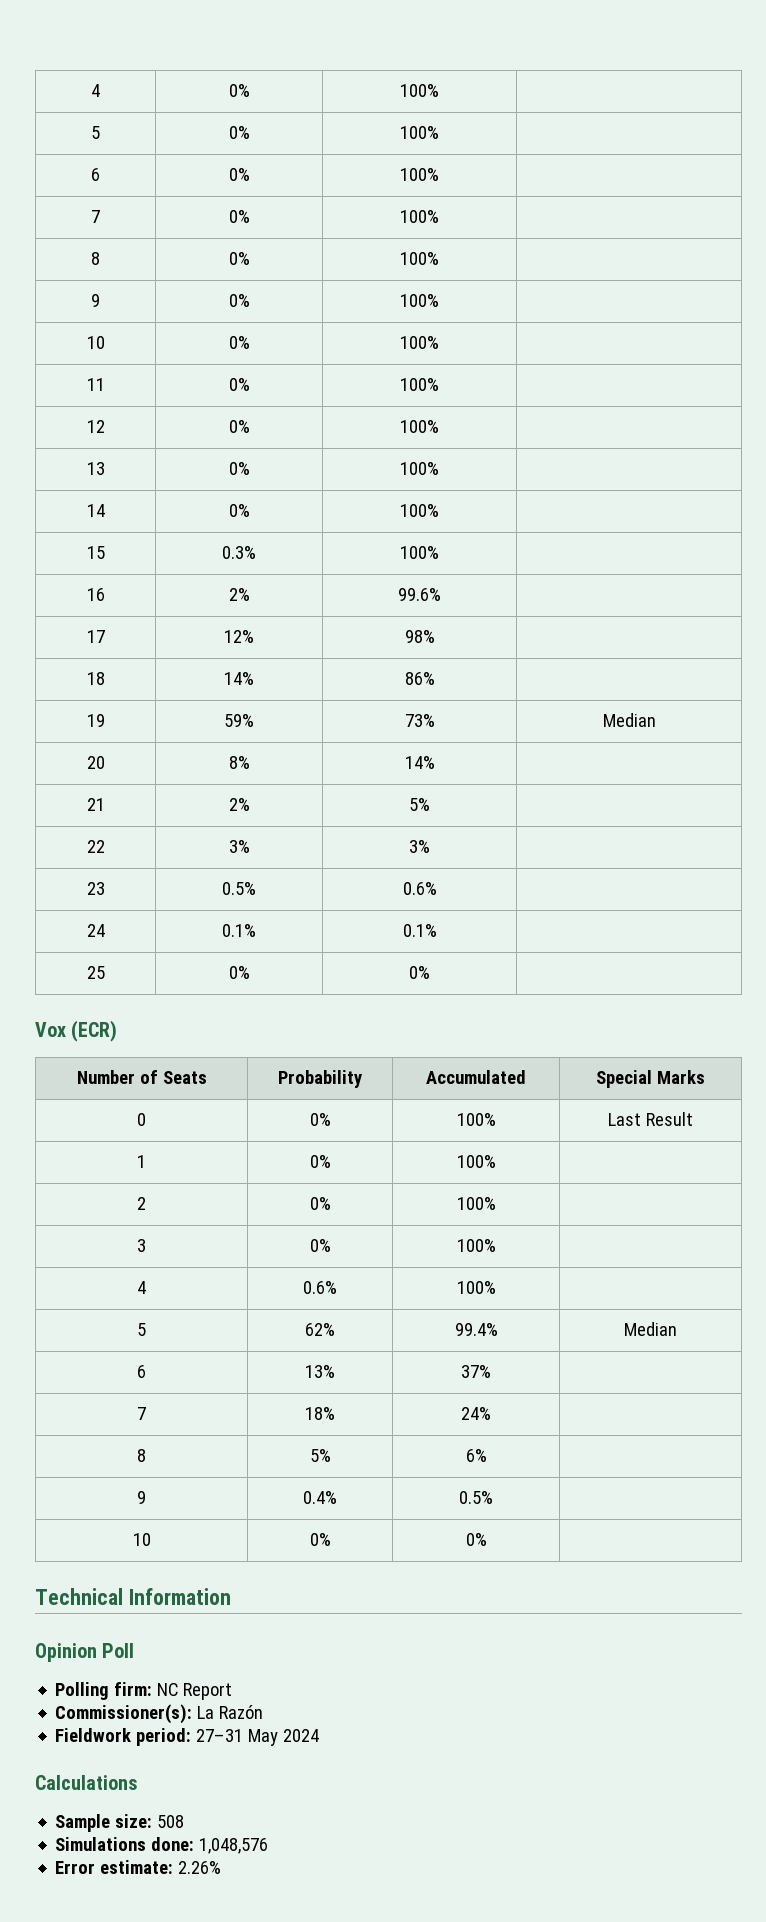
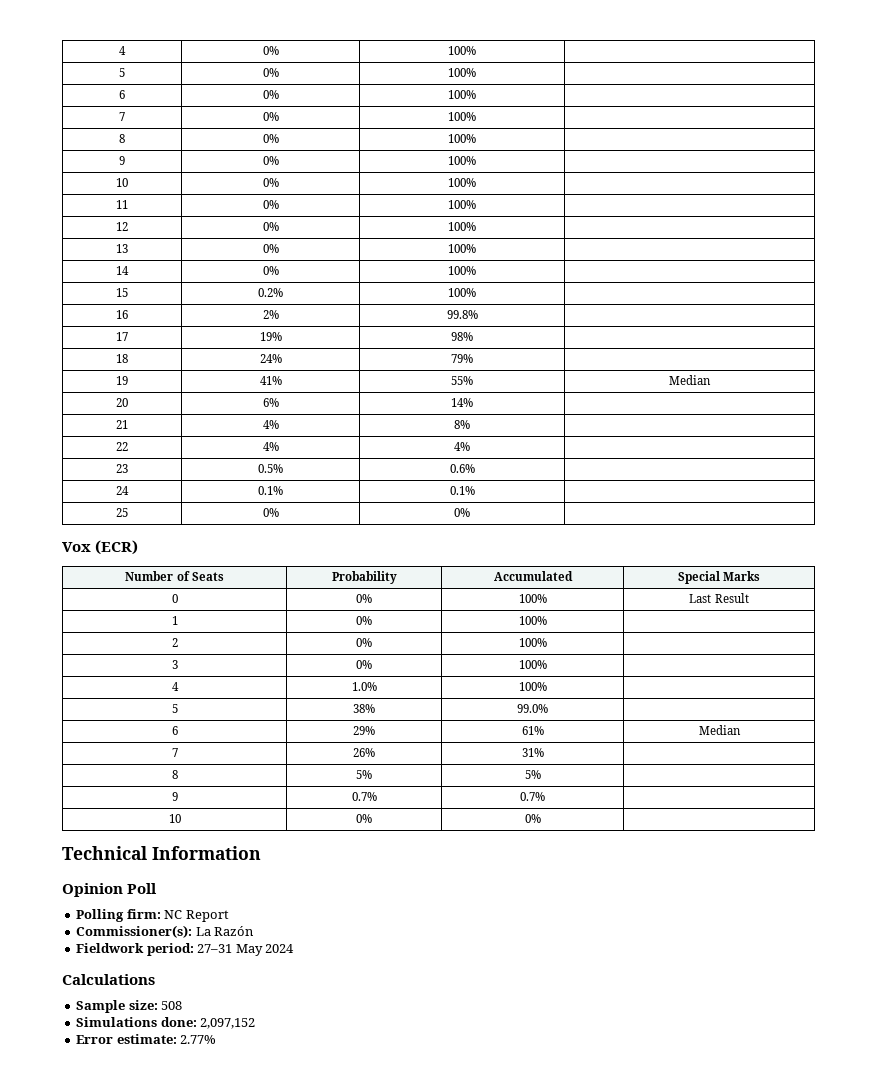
[221,546,256,559] 0.3% -> [258,288,283,297] 0.2%
[398,588,441,601] 99.6% -> [446,310,478,319] 99.8%
[223,630,254,643] 12% -> [259,332,282,341] 19%
[223,672,254,685] [404,672,435,685] 14% | 86% -> [259,354,282,363] [450,354,473,363] 24% | 79%
[223,714,254,727] [404,714,435,727] 59% | 73% -> [259,376,282,385] [450,376,473,385] 41% | 55%
[228,756,250,769] 8% -> [262,398,279,407] 6%
[228,798,250,811] [409,798,430,811] 2% | 5% -> [262,420,279,429] [453,420,470,429] 4% | 8%
[228,840,250,853] [409,840,430,853] 3% | 3% -> [262,442,279,451] [453,442,470,451] 4% | 4%
[303,1281,337,1294] [456,1281,496,1294] [137,1323,146,1336] [305,1323,335,1336] [454,1323,498,1336] [624,1322,677,1336] [137,1365,146,1378] [305,1365,335,1378] [461,1365,491,1378] [137,1407,146,1420] [305,1407,335,1420] [461,1407,491,1420] 0.6% | 100% | // 5 | 62% | 99.4% | Median // 6 | 13% | 37% | // 7 | 18% | 24% -> [351,682,377,691] [518,682,547,691] [171,704,178,713] [352,704,375,713] [517,704,548,713] [171,726,178,735] [352,726,375,735] [521,726,544,735] [698,725,741,735] [171,748,178,757] [352,748,375,757] [521,748,544,757] 1.0% | 100% | // 5 | 38% | 99.0% | // 6 | 29% | 61% | Median // 7 | 26% | 31%
[465,1449,487,1462] [137,1491,146,1504] [303,1491,337,1504] [459,1491,493,1504] 6% | // 9 | 0.4% | 0.5% -> [524,770,541,779] [171,792,178,801] [351,792,377,801] [520,792,545,801] 5% | // 9 | 0.7% | 0.7%
[199,1838,269,1854] 1,048,576 -> [200,1018,256,1029] 2,097,152
[178,1861,222,1874] 2.26% -> [180,1035,217,1044] 2.77%

